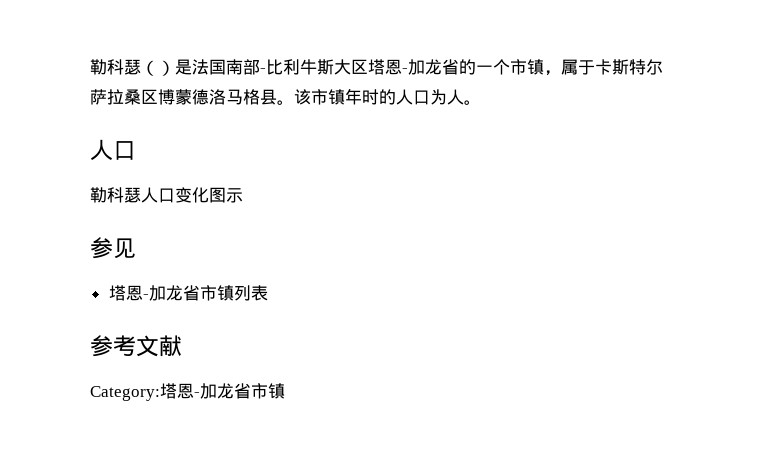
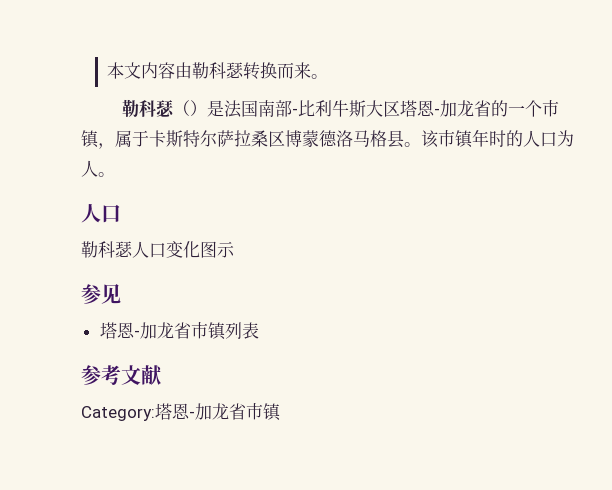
(90, 67) none -> [107,62,329,80] 本文内容由勒科瑟转换而来。 //

